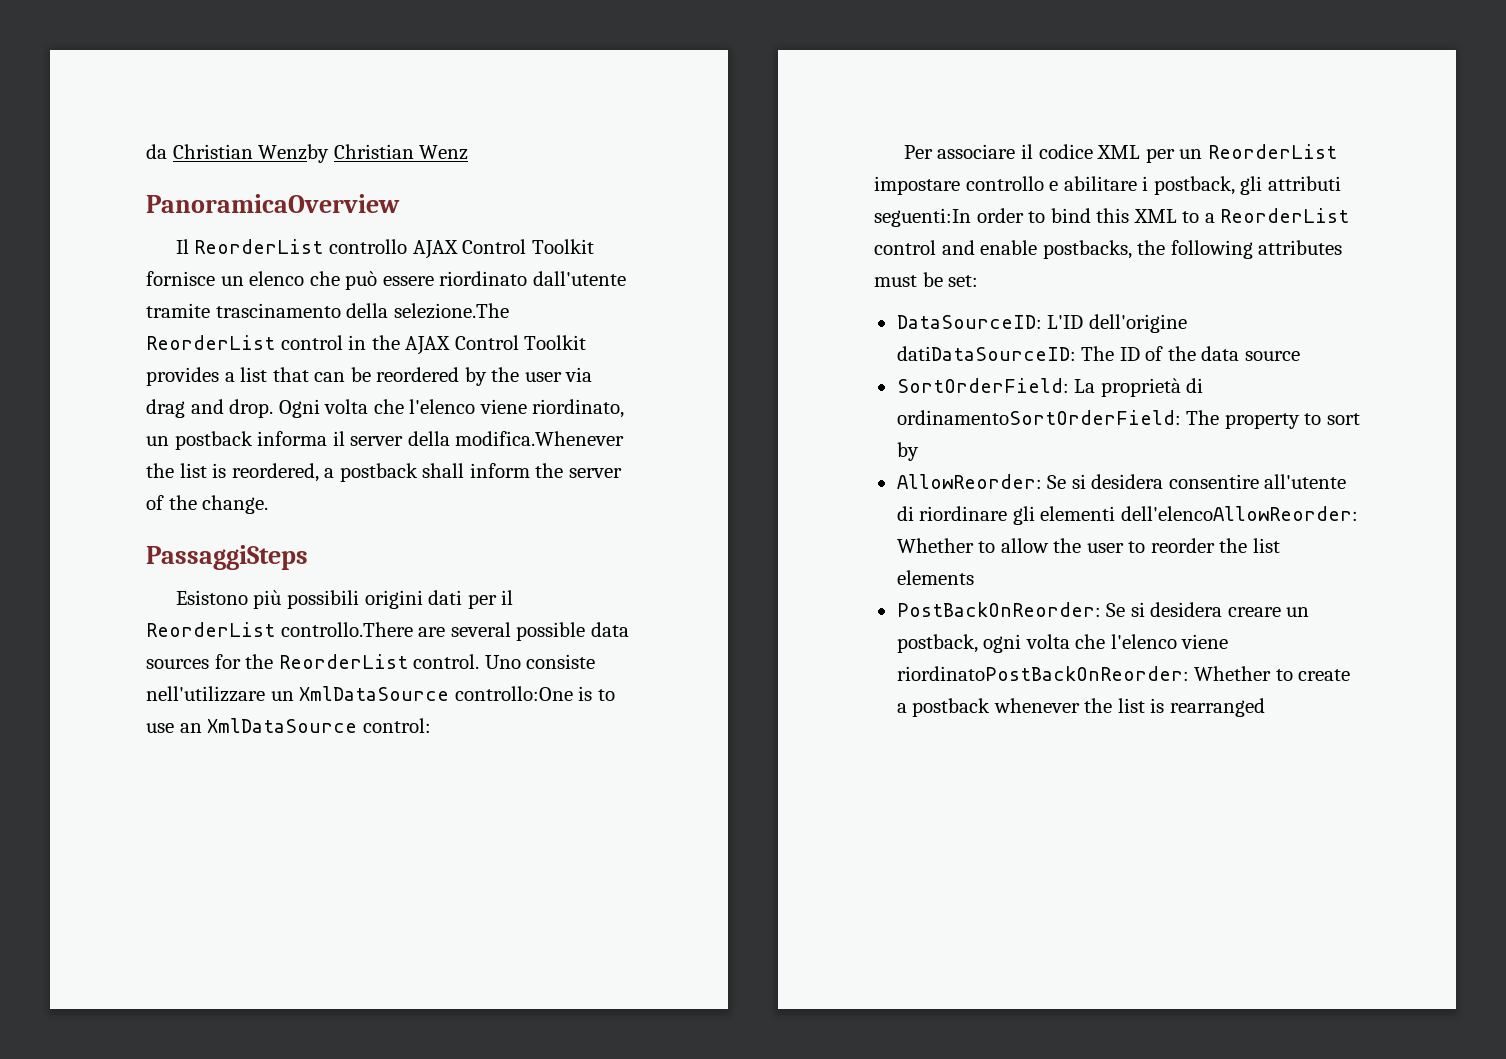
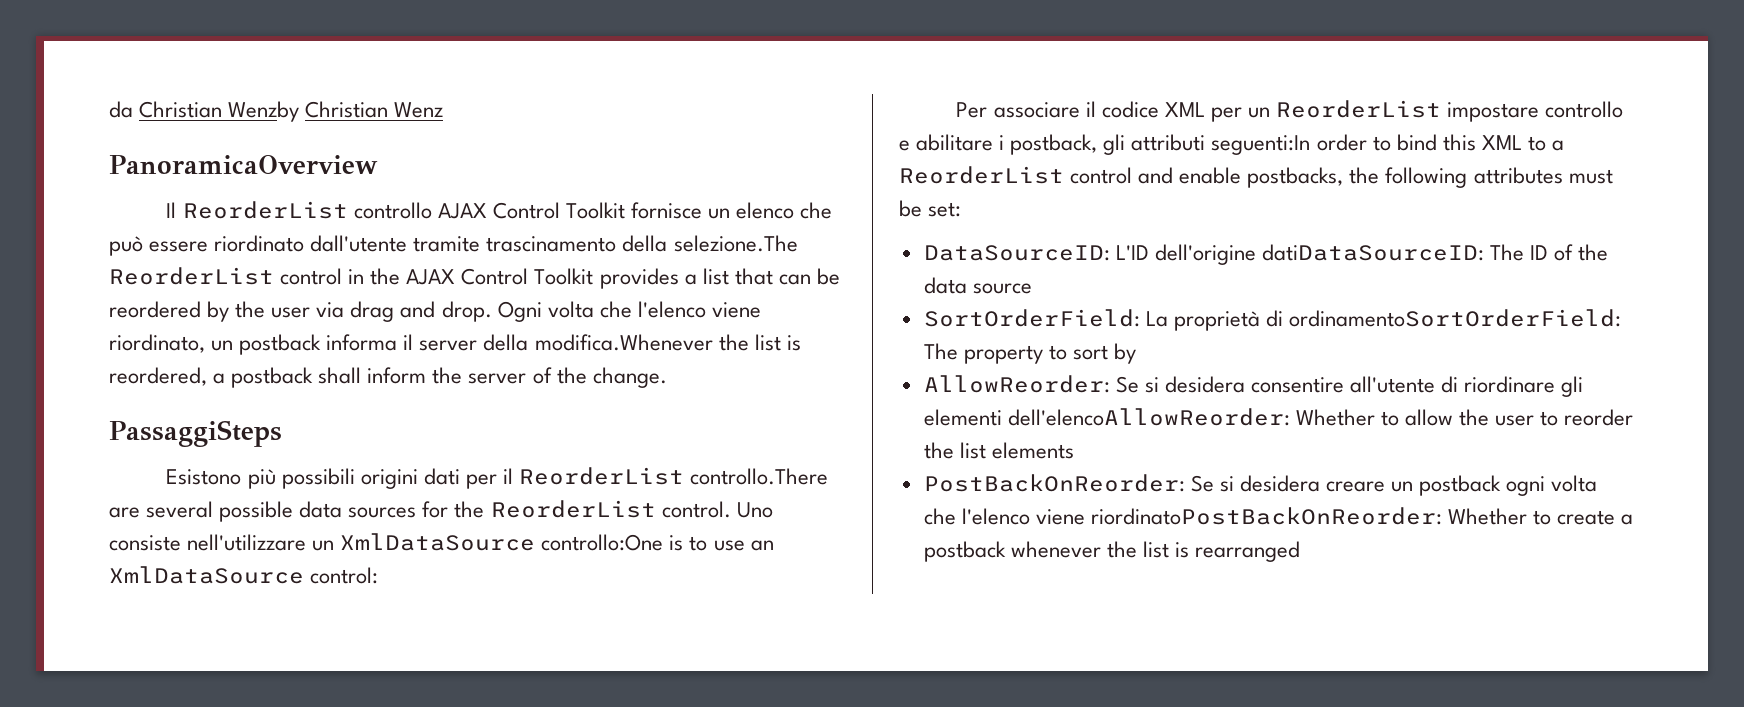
[896,634,978,653] postback, -> [1419,475,1502,496] postback

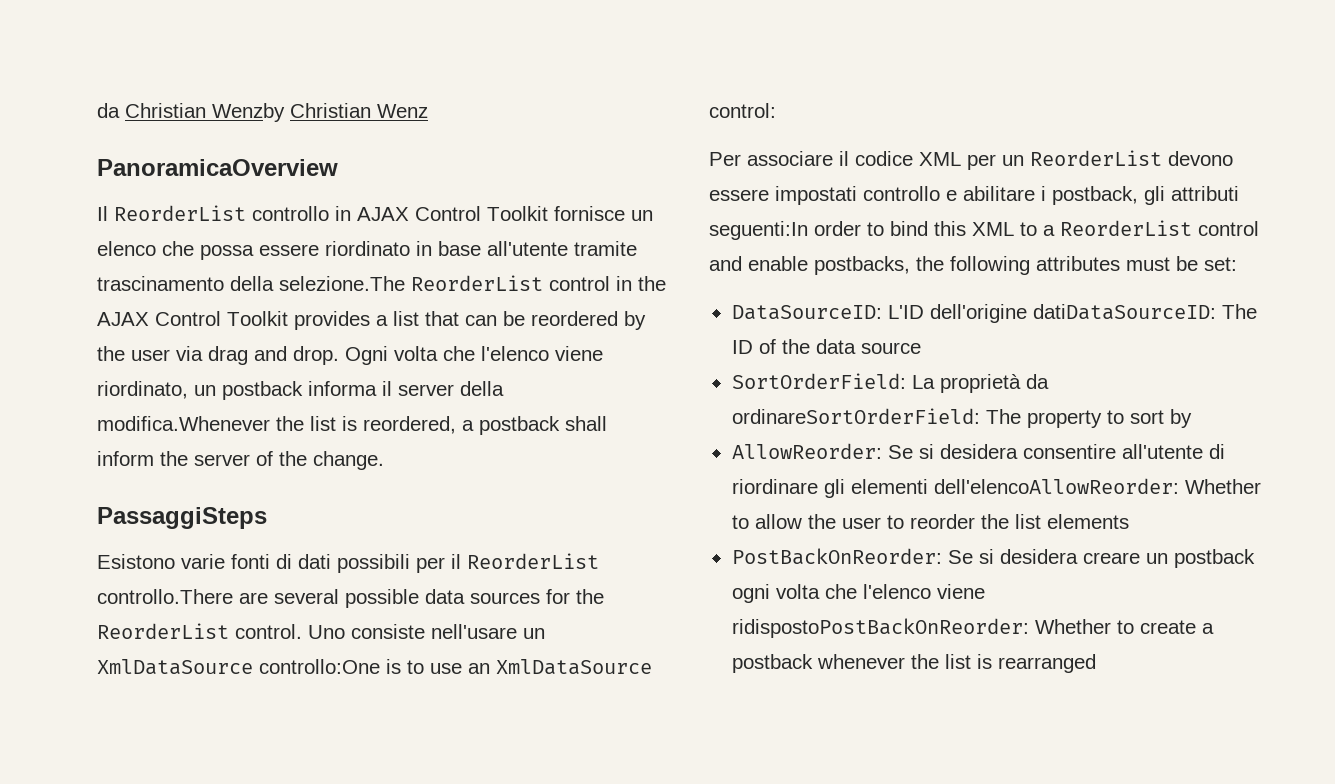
(432, 210) none -> [335,206,351,221] in
[109,236,143,256] può -> [200,245,254,260] possa
[310,235,408,252] dall'utente -> [416,241,568,256] in base all'utente
[247,468,460,489] più possibili origini dati -> [181,554,410,573] varie fonti di dati possibili
[187,534,307,551] nell'utilizzare -> [431,624,517,639] nell'usare
[1447,102,1540,122] impostare -> [1168,151,1233,166] [709,186,857,205] devono essere impostati
[1265,309,1622,327] di ordinamentoSortOrderField: -> [1025,374,1049,389] [731,408,980,424] da ordinareSortOrderField:
[1090,507,1442,525] riordinatoPostBackOnReorder: -> [731,618,1029,638] ridispostoPostBackOnReorder:

